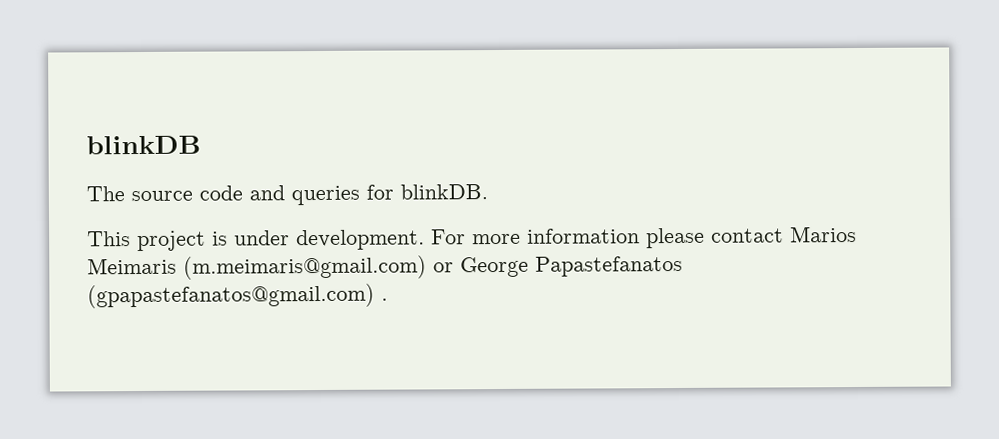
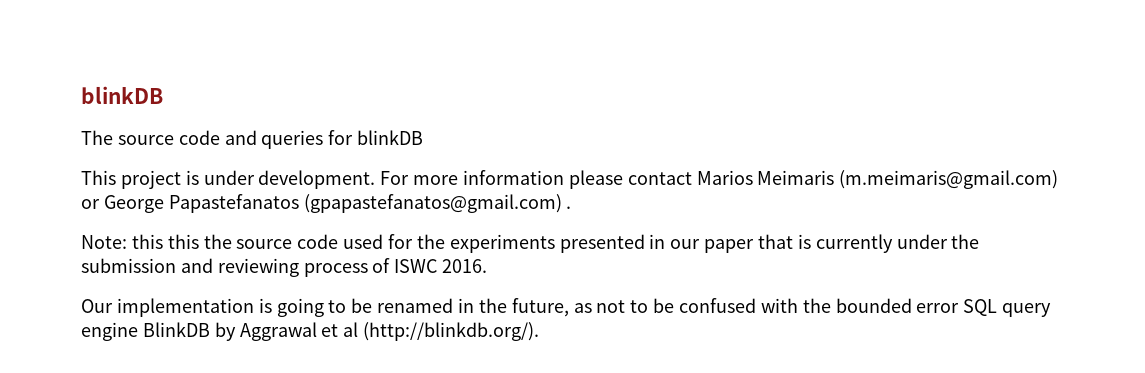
[400,184,488,200] blinkDB. -> [357,130,424,145] blinkDB
(388, 299) none -> [81,234,980,253] [81,258,488,277] [81,298,1052,317] [81,322,540,341] // Note: this this the source code used for the experiments presented in our paper that is currently under the submission and reviewing process of ISWC 2016. // Our implementation is going to be renamed in the future, as not to be confused with the bounded error SQL query engine BlinkDB by Aggrawal et al (http://blinkdb.org/).

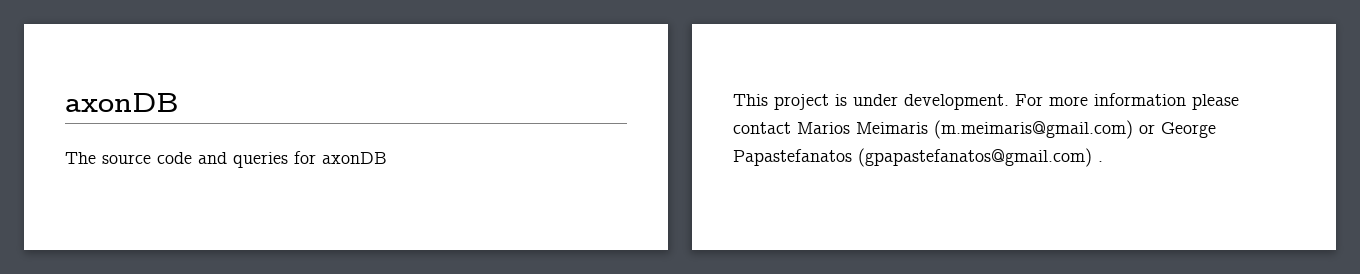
[81,86,163,104] blinkDB -> [65,93,179,112] axonDB
[357,130,424,145] blinkDB -> [322,152,387,164] axonDB
[81,234,980,253] [81,258,488,277] [81,298,1052,317] [81,322,540,341] // Note: this this the source code used for the experiments presented in our paper that is currently under the submission and reviewing process of ISWC 2016. // Our implementation is going to be renamed in the future, as not to be confused with the bounded error SQL query engine BlinkDB by Aggrawal et al (http://blinkdb.org/). -> (1103, 161) none

